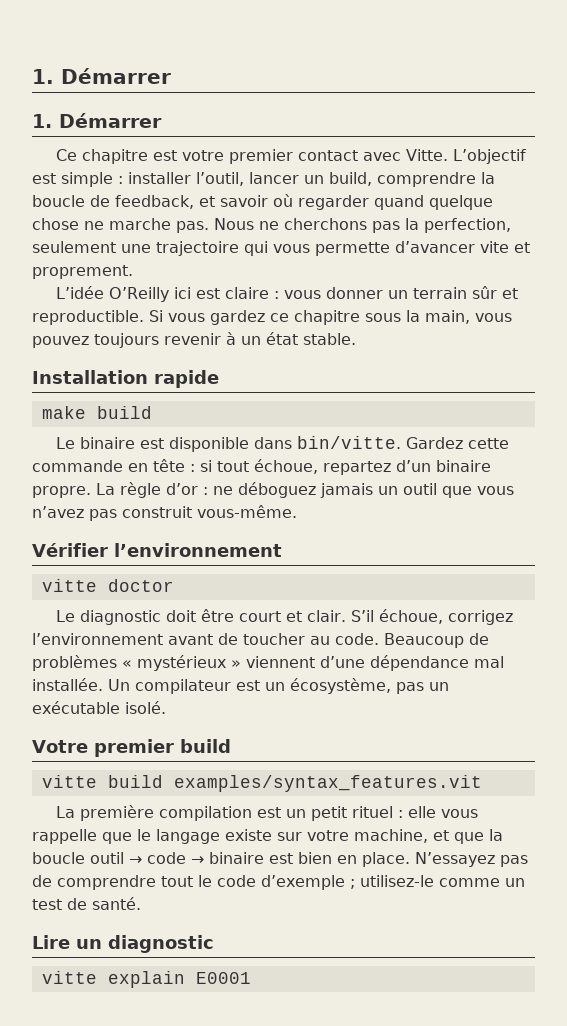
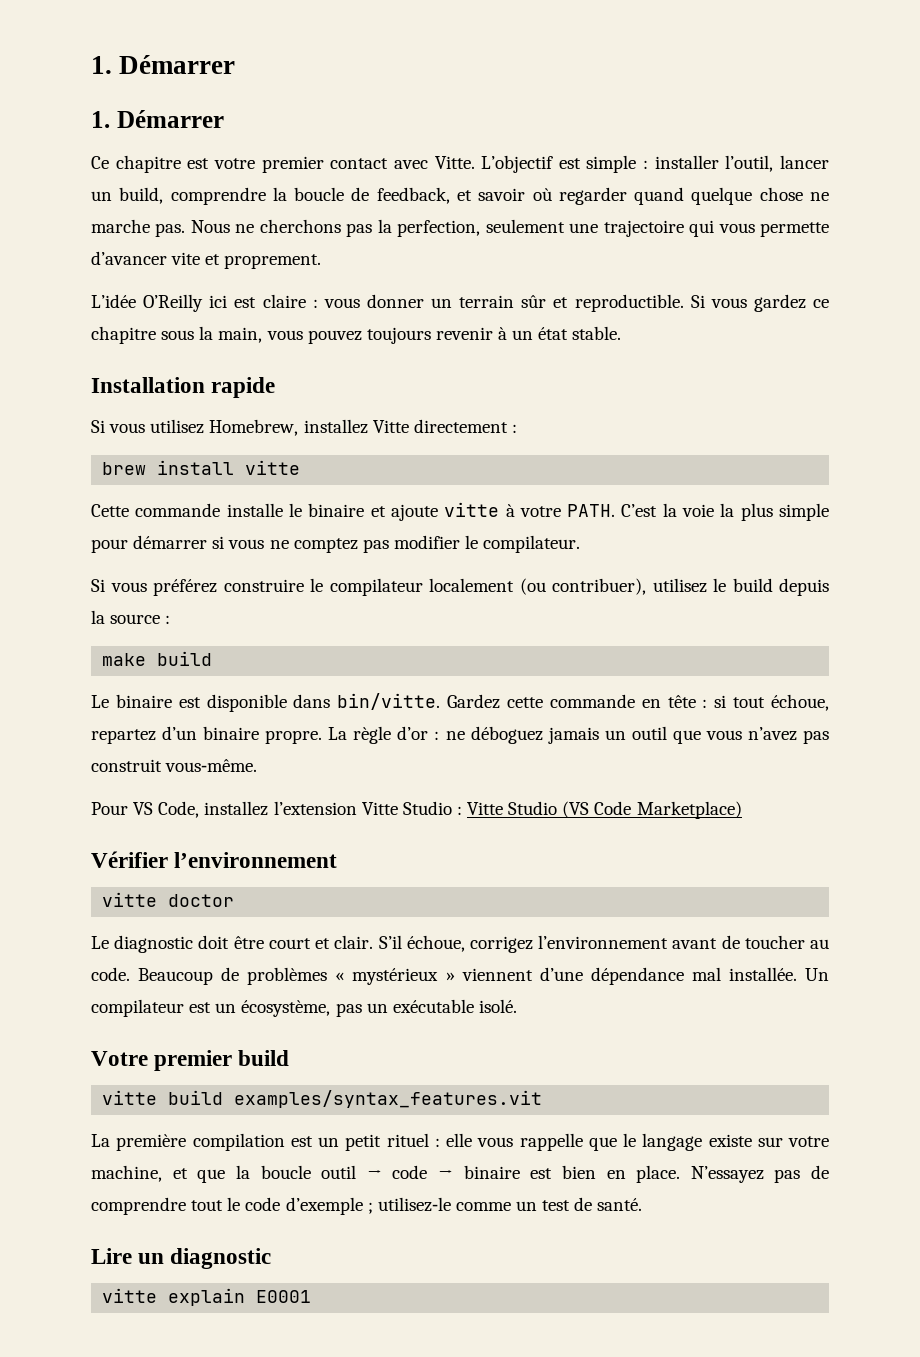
(219, 379) none -> [91,419,517,436] [102,460,301,475] [91,502,829,521] [91,535,581,553] [91,578,829,596] [91,610,171,624] // Si vous utilisez Homebrew, installez Vitte directement : // brew install vitte // Cette commande installe le binaire et ajoute vitte à votre PATH. C’est la voie la plus simple pour démarrer si vous ne comptez pas modifier le compilateur. // Si vous préférez construire le compilateur localement (ou contribuer), utilisez le build depuis la source :
(297, 511) none -> [91,801,742,819] // Pour VS Code, installez l’extension Vitte Studio : Vitte Studio (VS Code Marketplace)

